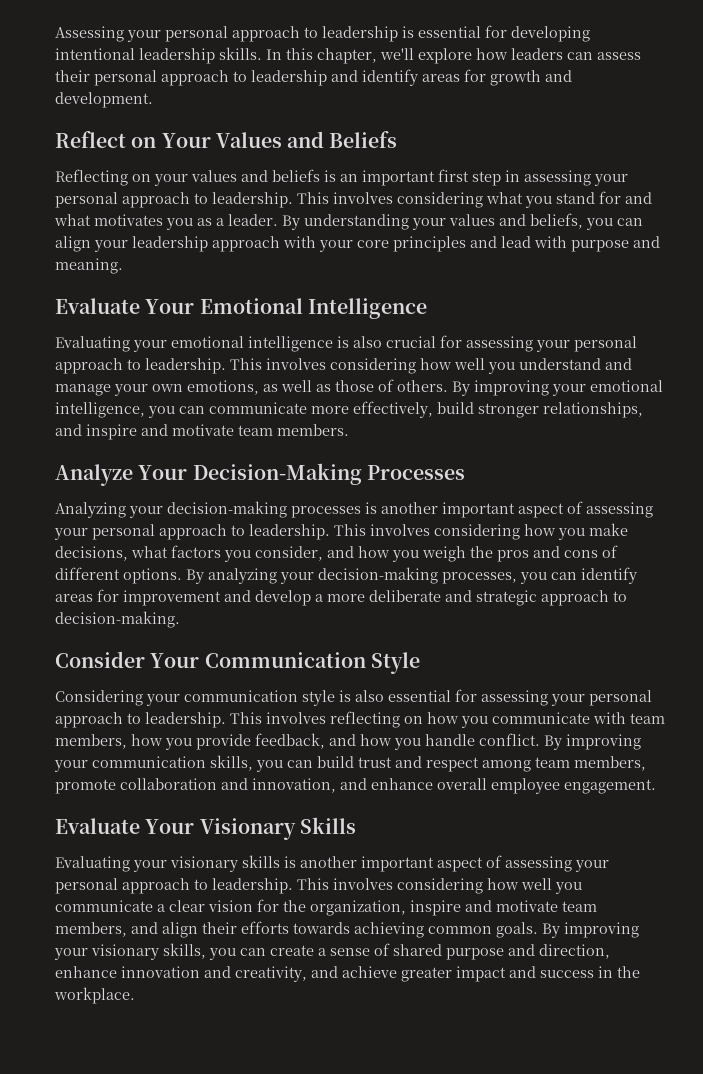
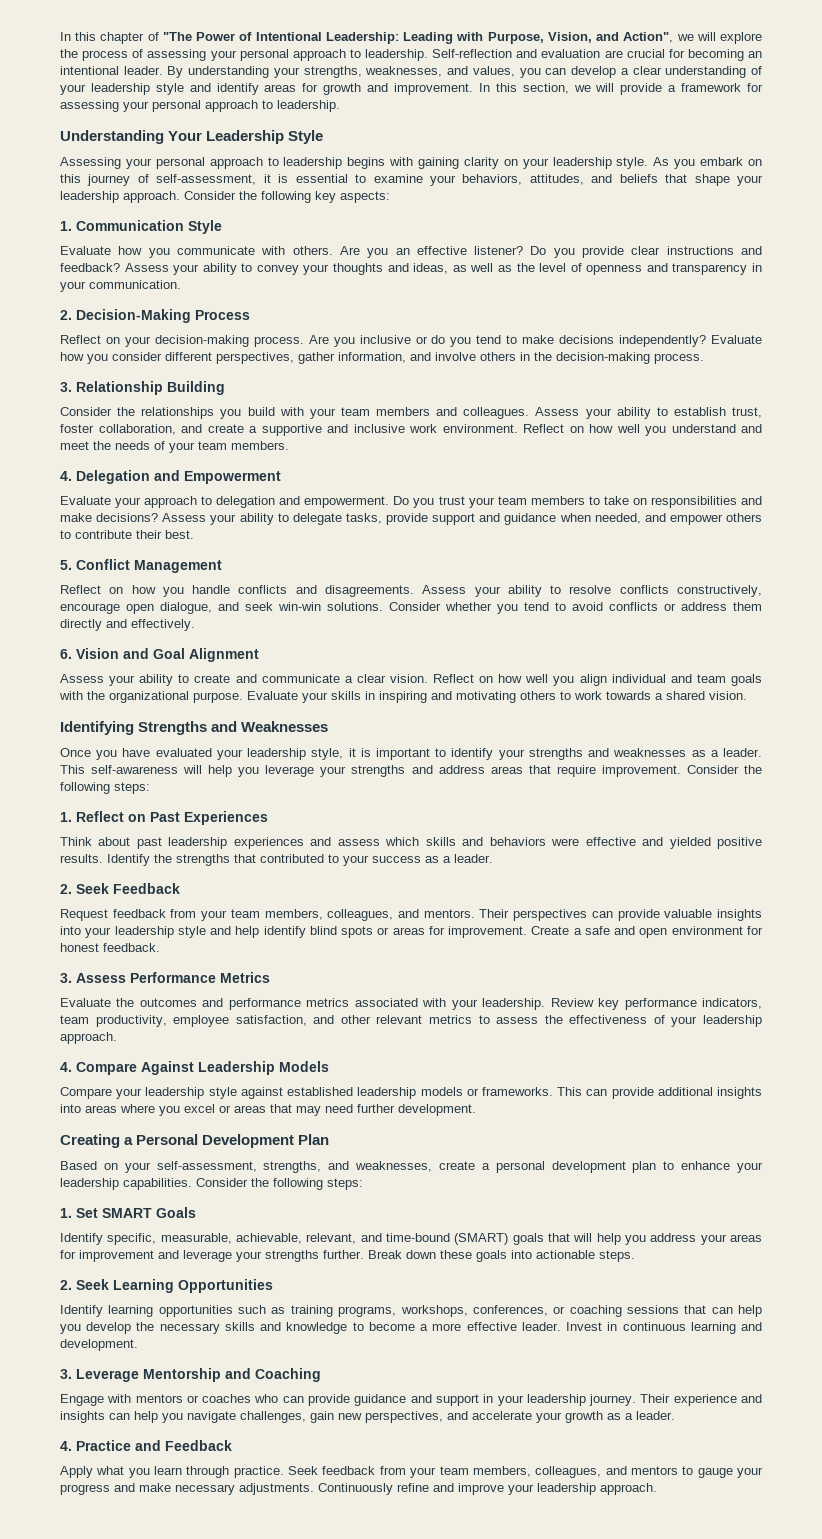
[55,25,590,42] [55,47,641,64] [55,70,327,86] Assessing your personal approach to leadership is essential for developing intentional leadership skills. In this chapter, we'll explore how leaders can assess their personal approach to leadership -> [60,32,763,44] [60,49,762,61] [60,66,763,78] [60,83,184,95] In this chapter of "The Power of Intentional Leadership: Leading with Purpose, Vision, and Action", we will explore the process of assessing your personal approach to leadership. Self-reflection and evaluation are crucial for becoming an intentional leader. By understanding your strengths, weaknesses, and values, you can develop a clear understanding of your leadership style
[55,92,153,108] [55,131,398,148] [55,169,628,186] [55,191,652,208] [54,213,643,230] [55,236,660,252] [55,258,123,274] [55,298,427,319] [55,335,637,352] [55,358,416,374] development. // Reflect on Your Values and Beliefs // Reflecting on your values and beliefs is an important first step in assessing your personal approach to leadership. This involves considering what you stand for and what motivates you as a leader. By understanding your values and beliefs, you can align your leadership approach with your core principles and lead with purpose and meaning. // Evaluate Your Emotional Intelligence // Evaluating your emotional intelligence is also crucial for assessing your personal approach to leadership. This involves considering -> [394,83,764,95] [60,100,340,112] [60,130,324,144] [60,157,762,169] [60,174,763,186] [60,191,390,203] [60,220,222,234] [60,246,762,258] [60,263,762,275] [60,280,181,292] [60,309,250,323] [60,335,762,347] [60,352,704,364] [60,381,225,395] [60,407,762,419] [60,424,584,436] improvement. In this section, we will provide a framework for assessing your personal approach to leadership. // Understanding Your Leadership Style // Assessing your personal approach to leadership begins with gaining clarity on your leadership style. As you embark on this journey of self-assessment, it is essential to examine your behaviors, attitudes, and beliefs that shape your leadership approach. Consider the following key aspects: // 1. Communication Style // Evaluate how you communicate with others. Are you an effective listener? Do you provide clear instructions and feedback? Assess your ability to convey your thoughts and ideas, as well as the level of openness and transparency in your communication. // 2. Decision-Making Process // Reflect on your decision-making process. Are you inclusive or do you tend to make decisions independently? Evaluate how you consider different perspectives, gather information, and involve others in the decision-making process. // 3. Relationship Building // Consider the relationships you build with your team members and colleagues. Assess your ability to establish trust, foster collaboration, and create a supportive and inclusive work environment. Reflect on
[55,379,663,396] [55,401,643,418] [55,424,349,440] [55,463,465,486] [55,501,653,518] [54,523,628,540] [55,545,618,562] [55,567,637,584] [55,589,627,606] [55,611,180,628] [55,651,420,674] [55,689,652,706] [55,711,665,728] [55,733,641,750] [54,755,646,772] [55,778,656,794] [55,817,356,840] [55,855,609,872] [55,878,582,894] [55,899,597,916] [55,921,639,938] [54,943,610,960] [55,966,640,982] [54,987,135,1004] manage your own emotions, as well as those of others. By improving your emotional intelligence, you can communicate more effectively, build stronger relationships, and inspire and motivate team members. // Analyze Your Decision-Making Processes // Analyzing your decision-making processes is another important aspect of assessing your personal approach to leadership. This involves considering how you make decisions, what factors you consider, and how you weigh the pros and cons of different options. By analyzing your decision-making processes, you can identify areas for improvement and develop a more deliberate and strategic approach to decision-making. // Consider Your Communication Style // Considering your communication style is also essential for assessing your personal approach to leadership. This involves reflecting on how you communicate with team members, how you provide feedback, and how you handle conflict. By improving your communication skills, you can build trust and respect among team members, promote collaboration and innovation, and enhance overall employee engagement. // Evaluate Your Visionary Skills // Evaluating your visionary skills is another important aspect of assessing your personal approach to leadership. This involves considering how well you communicate a clear vision for the organization, inspire and motivate team members, and align their efforts towards achieving common goals. By improving your visionary skills, you can create a sense of shared purpose and direction, enhance innovation and creativity, and achieve greater impact and success in the workplace. -> [60,441,289,453] [60,470,281,484] [60,496,762,508] [60,513,762,525] [60,530,194,539] [60,559,222,573] [60,585,762,597] [60,602,762,614] [60,619,195,631] [60,648,259,662] [60,674,762,686] [59,691,747,703] [60,721,329,735] [60,748,762,760] [60,765,763,777] [60,782,150,794] [60,811,268,825] [60,837,762,849] [60,854,493,866] [60,883,180,894] [60,909,762,921] [60,926,764,938] [60,943,160,952] [60,972,270,983] [60,998,762,1010] [60,1015,762,1027] [60,1032,117,1044] [60,1061,329,1075] [60,1087,762,1099] [60,1104,476,1116] [60,1134,330,1148] [60,1161,763,1173] [60,1178,363,1190] [60,1207,196,1218] [60,1233,763,1245] [60,1250,635,1262] [60,1279,273,1293] [60,1305,762,1317] [60,1322,763,1334] [60,1339,138,1351] [60,1368,321,1382] [60,1394,762,1406] [60,1411,675,1423] [60,1440,232,1451] [60,1466,764,1478] [60,1483,657,1495] meet the needs of your team members. // 4. Delegation and Empowerment // Evaluate your approach to delegation and empowerment. Do you trust your team members to take on responsibilities and make decisions? Assess your ability to delegate tasks, provide support and guidance when needed, and empower others to contribute their best. // 5. Conflict Management // Reflect on how you handle conflicts and disagreements. Assess your ability to resolve conflicts constructively, encourage open dialogue, and seek win-win solutions. Consider whether you tend to avoid conflicts or address them directly and effectively. // 6. Vision and Goal Alignment // Assess your ability to create and communicate a clear vision. Reflect on how well you align individual and team goals with the organizational purpose. Evaluate your skills in inspiring and motivating others to work towards a shared vision. // Identifying Strengths and Weaknesses // Once you have evaluated your leadership style, it is important to identify your strengths and weaknesses as a leader. This self-awareness will help you leverage your strengths and address areas that require improvement. Consider the following steps: // 1. Reflect on Past Experiences // Think about past leadership experiences and assess which skills and behaviors were effective and yielded positive results. Identify the strengths that contributed to your success as a leader. // 2. Seek Feedback // Request feedback from your team members, colleagues, and mentors. Their perspectives can provide valuable insights into your leadership style and help identify blind spots or areas for improvement. Create a safe and open environment for honest feedback. // 3. Assess Performance Metrics // Evaluate the outcomes and performance metrics associated with your leadership. Review key performance indicators, team productivity, employee satisfaction, and other relevant metrics to assess the effectiveness of your leadership approach. // 4. Compare Against Leadership Models // Compare your leadership style against established leadership models or frameworks. This can provide additional insights into areas where you excel or areas that may need further development. // Creating a Personal Development Plan // Based on your self-assessment, strengths, and weaknesses, create a personal development plan to enhance your leadership capabilities. Consider the following steps: // 1. Set SMART Goals // Identify specific, measurable, achievable, relevant, and time-bound (SMART) goals that will help you address your areas for improvement and leverage your strengths further. Break down these goals into actionable steps. // 2. Seek Learning Opportunities // Identify learning opportunities such as training programs, workshops, conferences, or coaching sessions that can help you develop the necessary skills and knowledge to become a more effective leader. Invest in continuous learning and development. // 3. Leverage Mentorship and Coaching // Engage with mentors or coaches who can provide guidance and support in your leadership journey. Their experience and insights can help you navigate challenges, gain new perspectives, and accelerate your growth as a leader. // 4. Practice and Feedback // Apply what you learn through practice. Seek feedback from your team members, colleagues, and mentors to gauge your progress and make necessary adjustments. Continuously refine and improve your leadership approach.

